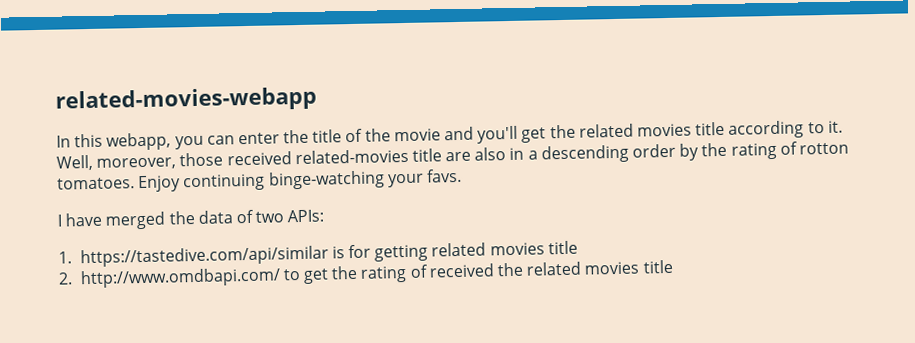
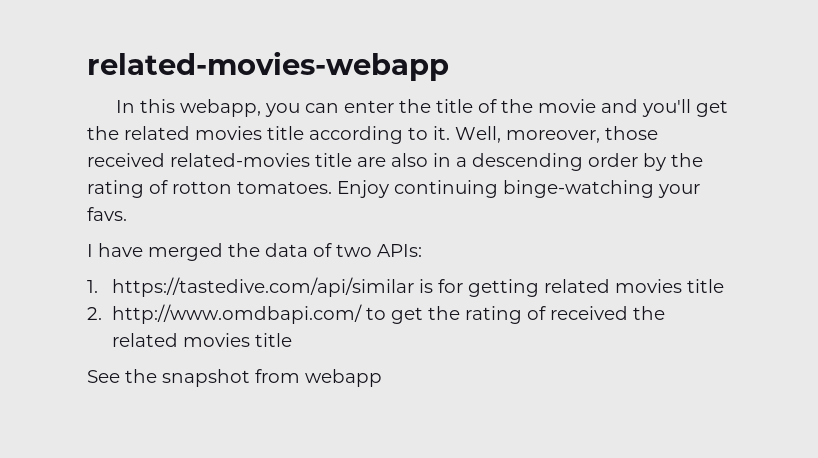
(673, 266) none -> [87,369,382,387] // See the snapshot from webapp

